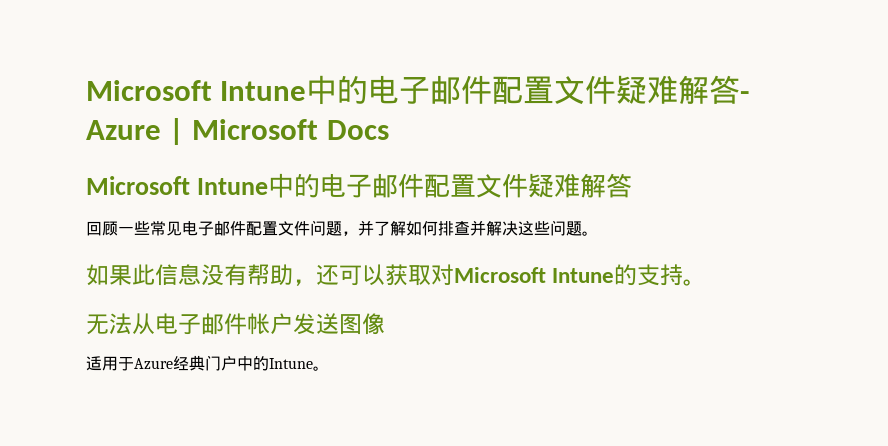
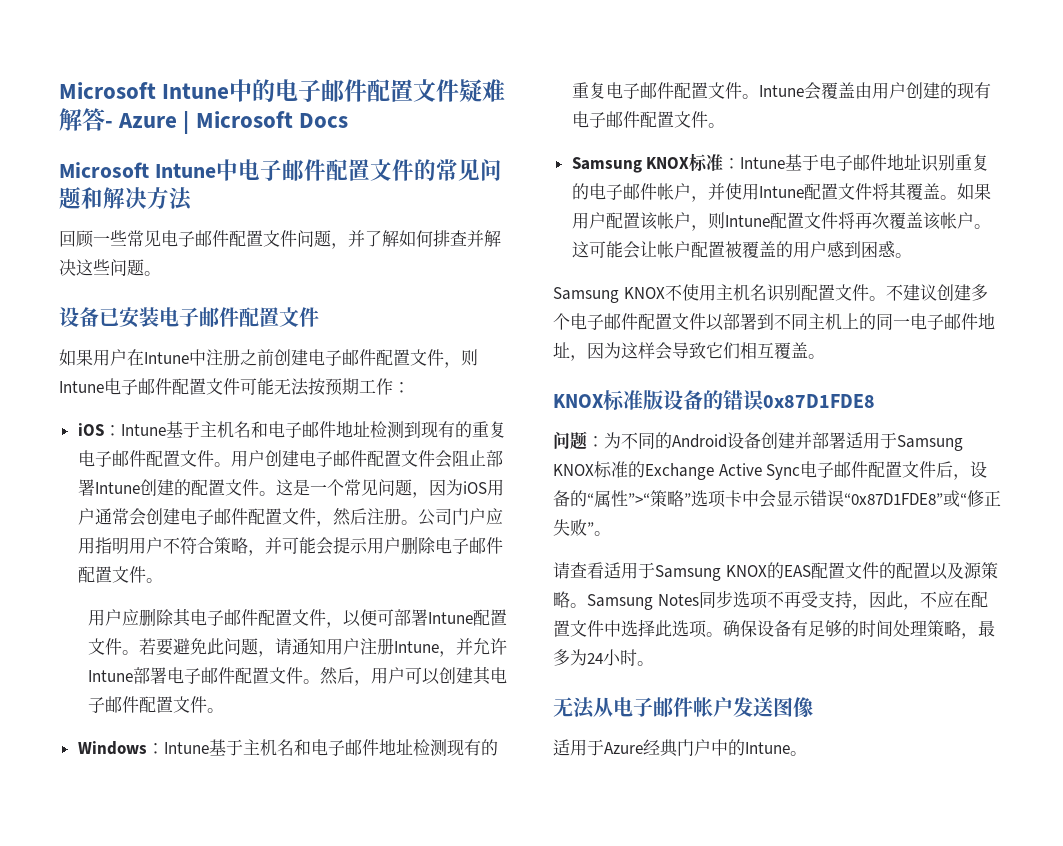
[294,173,633,198] 的电子邮件配置文件疑难解答 -> [237,159,502,181] [59,186,193,211] 电子邮件配置文件的常见问题和解决方法
[86,264,684,286] 如果此信息没有帮助，还可以获取对Microsoft Intune的支持 -> [59,307,319,328] [59,349,478,368] [59,378,410,396] [77,421,506,438] [77,450,503,468] [77,479,504,498] [77,508,503,527] [77,536,503,556] [77,566,163,583] [88,608,508,628] [88,638,508,657] [88,666,508,686] [88,696,225,713] [77,739,498,756] [571,82,991,100] [571,111,725,128] [571,153,990,173] [571,182,991,202] [571,212,991,231] [571,241,912,259] [553,284,988,303] [553,313,995,331] [553,342,825,361] [553,390,875,411] [553,431,963,451] [553,461,988,480] [553,490,1001,508] [553,519,611,536] [553,562,998,581] [553,590,988,610] [553,619,995,639] [553,649,637,666] 设备已安装电子邮件配置文件 // 如果用户在Intune中注册之前创建电子邮件配置文件，则Intune电子邮件配置文件可能无法按预期工作： // iOS：Intune基于主机名和电子邮件地址检测到现有的重复电子邮件配置文件。用户创建电子邮件配置文件会阻止部署Intune创建的配置文件。这是一个常见问题，因为iOS用户通常会创建电子邮件配置文件，然后注册。公司门户应用指明用户不符合策略，并可能会提示用户删除电子邮件配置文件。 // 用户应删除其电子邮件配置文件，以便可部署Intune配置文件。若要避免此问题，请通知用户注册Intune，并允许Intune部署电子邮件配置文件。然后，用户可以创建其电子邮件配置文件。 // Windows：Intune基于主机名和电子邮件地址检测现有的重复电子邮件配置文件。Intune会覆盖由用户创建的现有电子邮件配置文件。 // Samsung KNOX标准：Intune基于电子邮件地址识别重复的电子邮件帐户，并使用Intune配置文件将其覆盖。如果用户配置该帐户，则Intune配置文件将再次覆盖该帐户。这可能会让帐户配置被覆盖的用户感到困惑。 // Samsung KNOX不使用主机名识别配置文件。不建议创建多个电子邮件配置文件以部署到不同主机上的同一电子邮件地址，因为这样会导致它们相互覆盖。 // KNOX标准版设备的错误0x87D1FDE8 // 问题：为不同的Android设备创建并部署适用于Samsung KNOX标准的Exchange Active Sync电子邮件配置文件后，设备的“属性”>“策略”选项卡中会显示错误“0x87D1FDE8”或“修正失败”。 // 请查看适用于Samsung KNOX的EAS配置文件的配置以及源策略。Samsung Notes同步选项不再受支持，因此，不应在配置文件中选择此选项。确保设备有足够的时间处理策略，最多为24小时

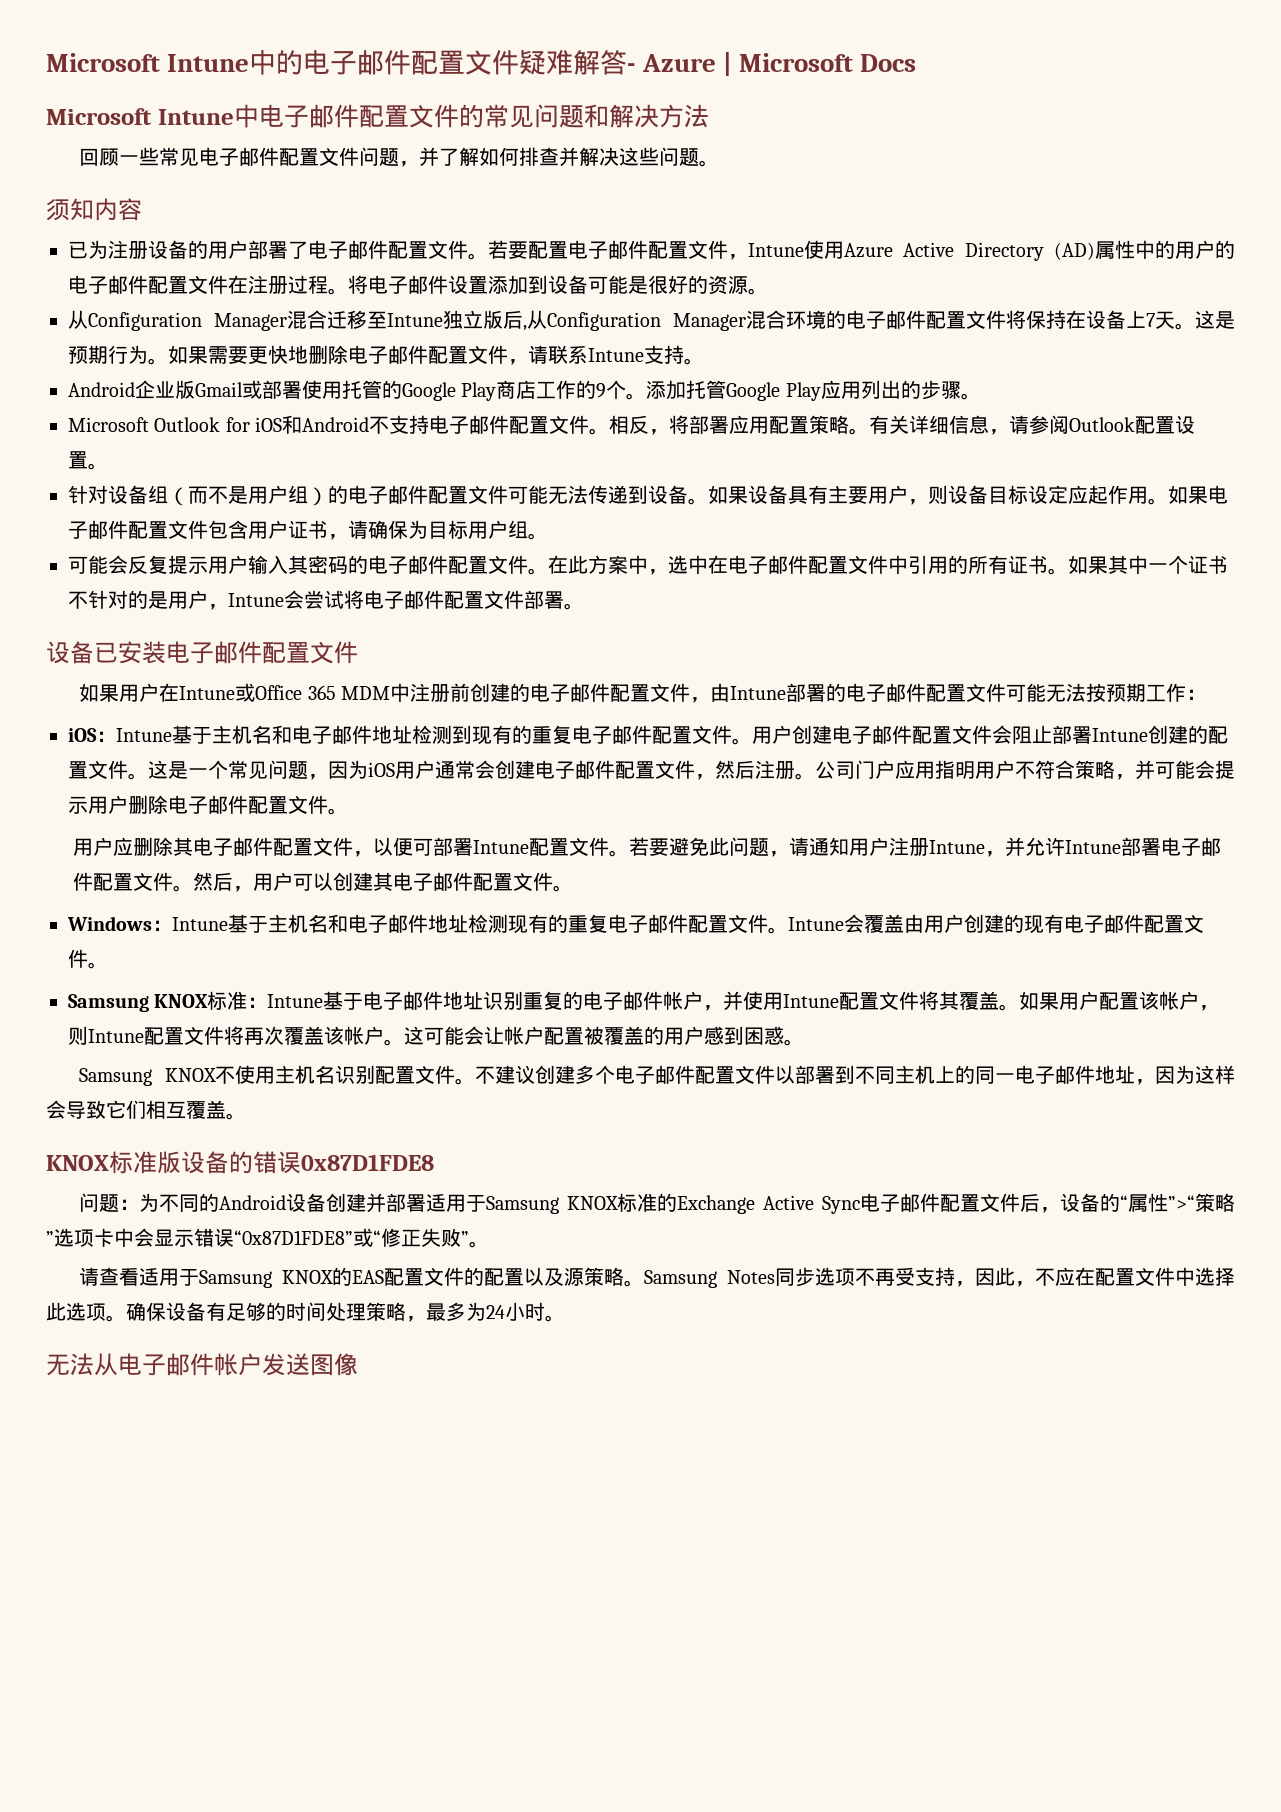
(161, 273) none -> [46,198,142,221] [68,240,1235,261] [68,275,768,295] [68,310,1235,331] [68,345,704,365] [68,380,981,401] [68,415,1196,435] [68,451,108,470] [68,485,1228,506] [68,520,548,540] [68,555,1228,575] [68,590,584,610] // 须知内容 // 已为注册设备的用户部署了电子邮件配置文件。若要配置电子邮件配置文件，Intune使用Azure Active Directory (AD)属性中的用户的电子邮件配置文件在注册过程。将电子邮件设置添加到设备可能是很好的资源。 // 从Configuration Manager混合迁移至Intune独立版后,从Configuration Manager混合环境的电子邮件配置文件将保持在设备上7天。这是预期行为。如果需要更快地删除电子邮件配置文件，请联系Intune支持。 // Android企业版Gmail或部署使用托管的Google Play商店工作的9个。添加托管Google Play应用列出的步骤。 // Microsoft Outlook for iOS和Android不支持电子邮件配置文件。相反，将部署应用配置策略。有关详细信息，请参阅Outlook配置设置。 // 针对设备组（而不是用户组）的电子邮件配置文件可能无法传递到设备。如果设备具有主要用户，则设备目标设定应起作用。如果电子邮件配置文件包含用户证书，请确保为目标用户组。 // 可能会反复提示用户输入其密码的电子邮件配置文件。在此方案中，选中在电子邮件配置文件中引用的所有证书。如果其中一个证书不针对的是用户，Intune会尝试将电子邮件配置文件部署。
[189,349,478,368] [59,381,104,393] 中注册之前创建电子邮件配置文件，则Intune -> [235,683,847,703] 或Office 365 MDM中注册前创建的电子邮件配置文件，由Intune部署的
[553,739,807,757] // 适用于Azure经典门户中的Intune。 -> (358, 1364) none

